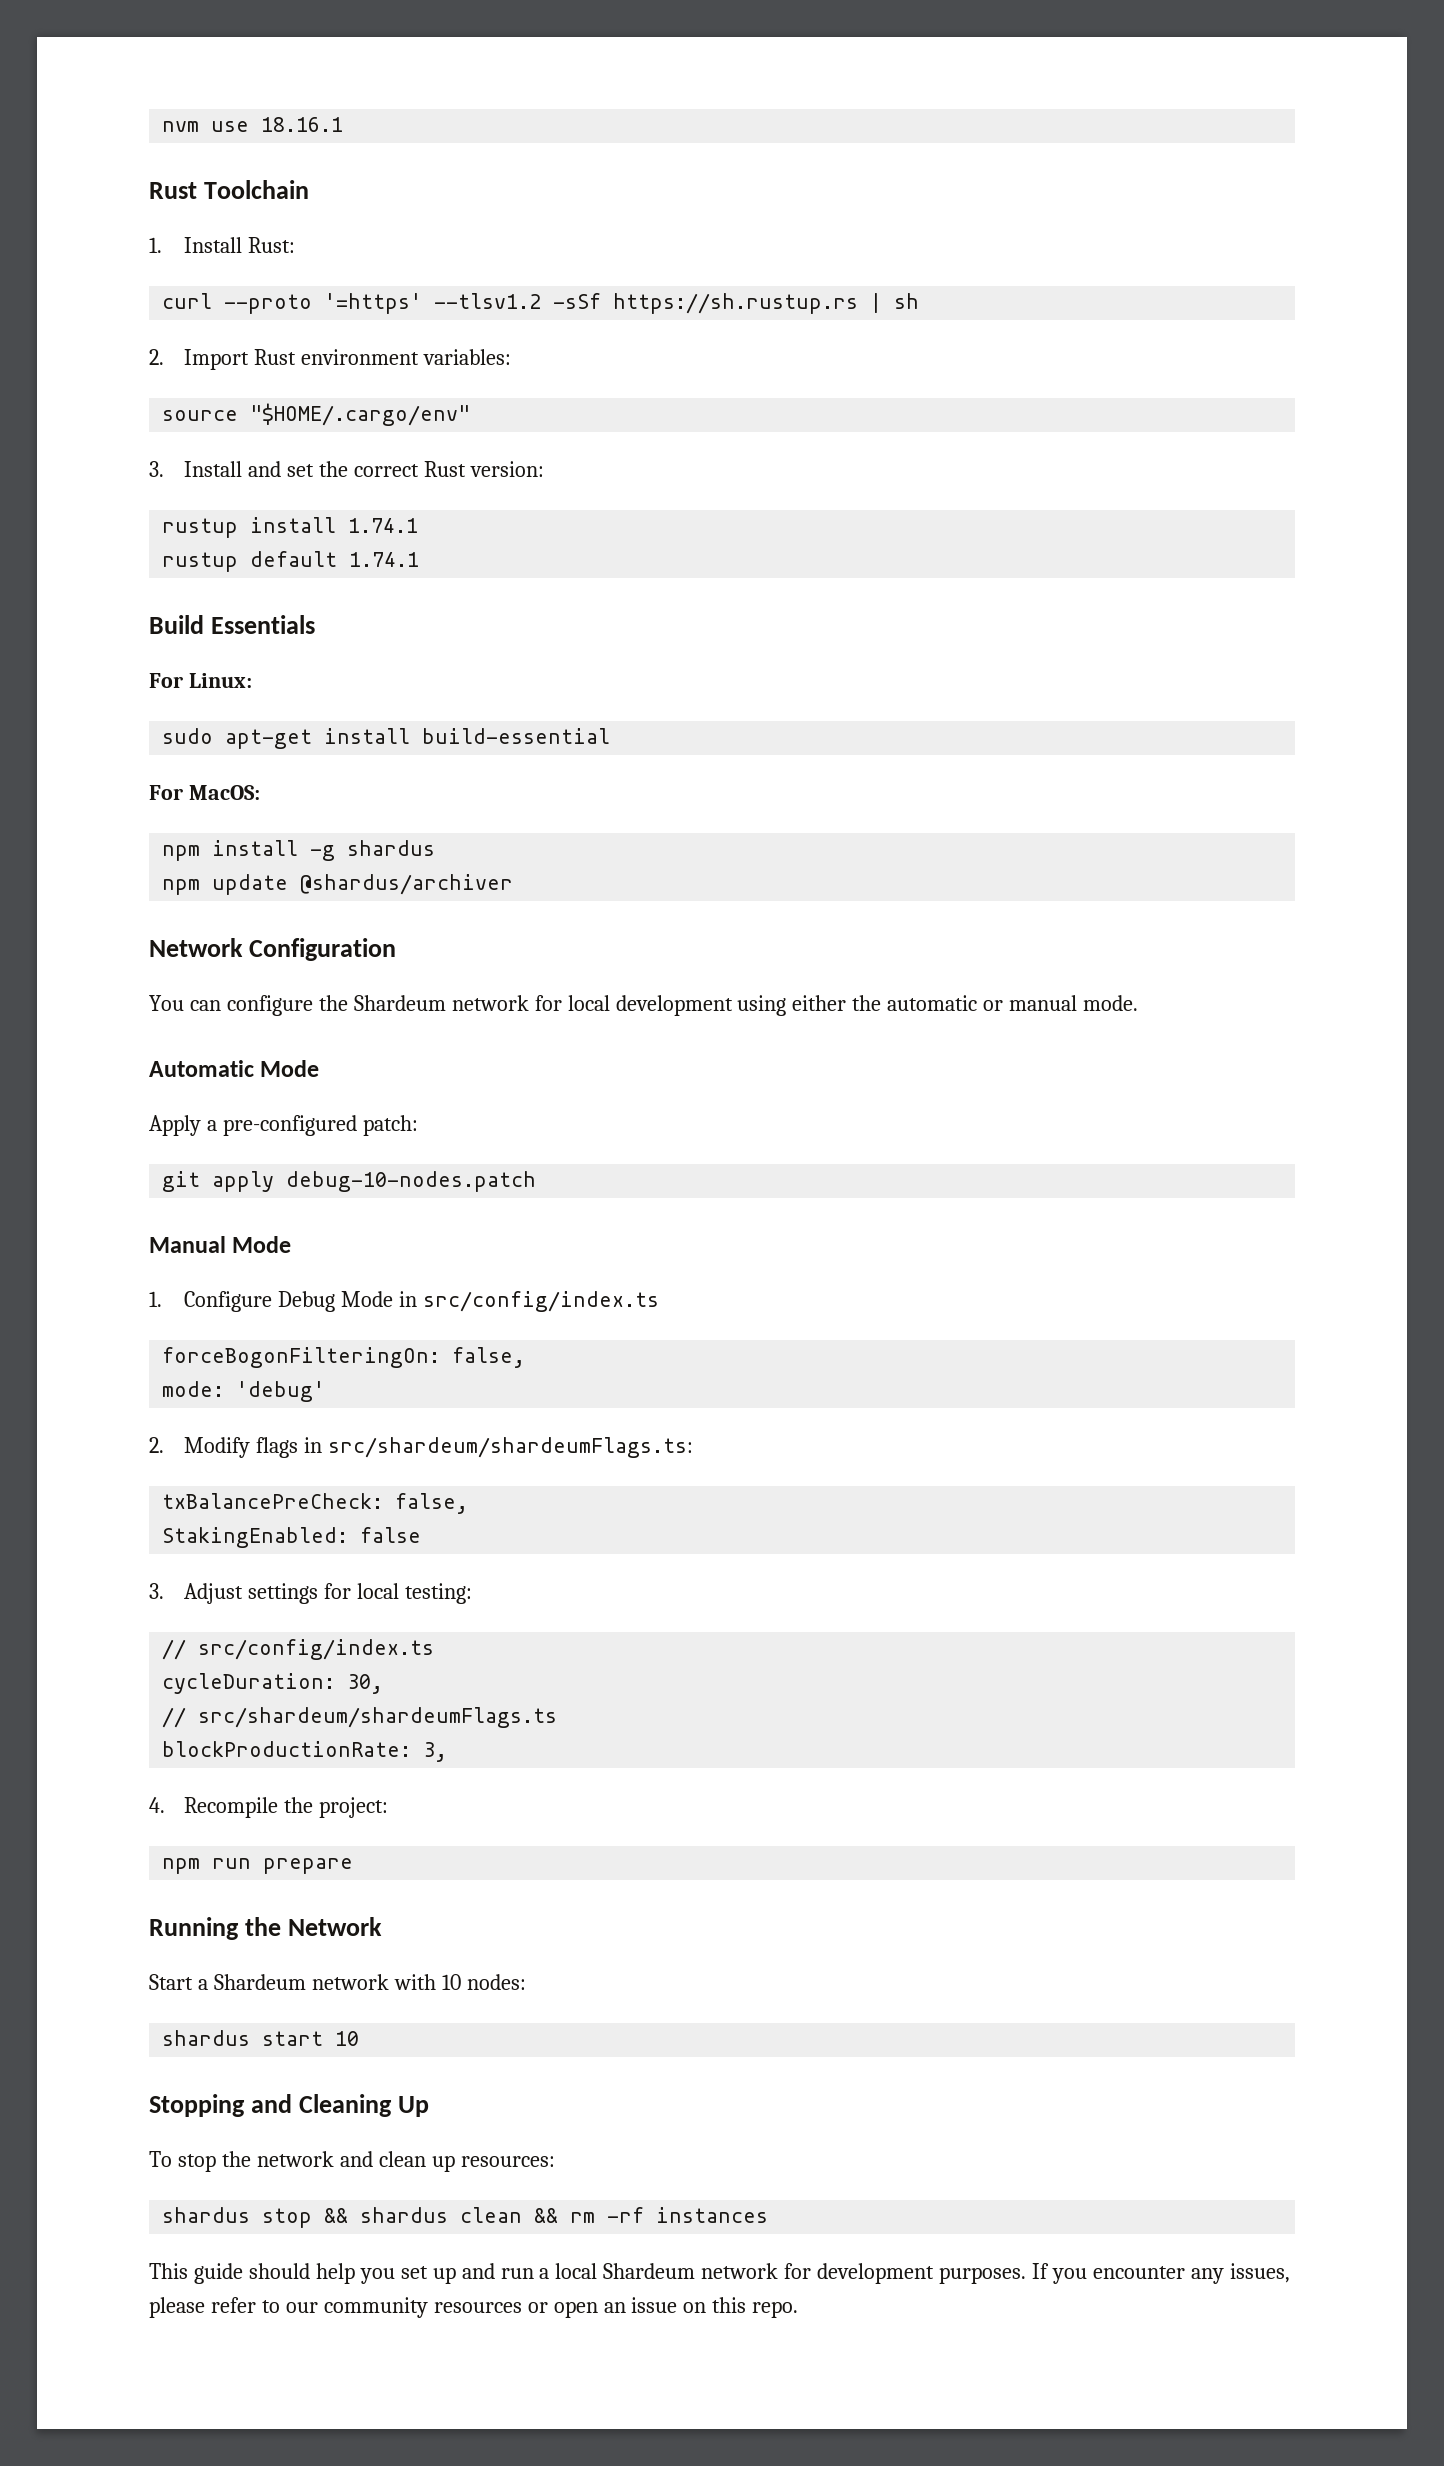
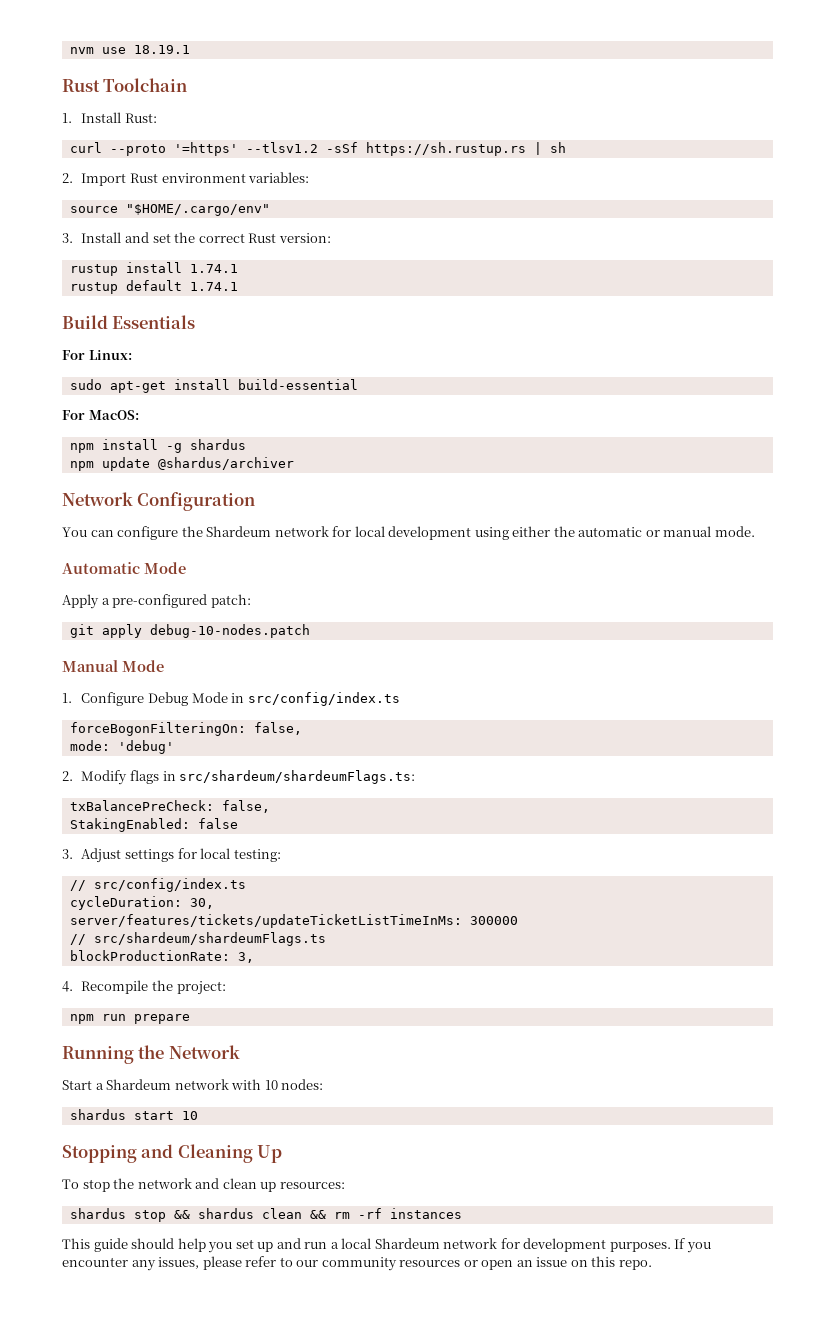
[261,117,344,132] 18.16.1 -> [133,45,190,54] 18.19.1
(384, 1684) none -> [69,914,518,928] // server/features/tickets/updateTicketListTimeInMs: 300000

